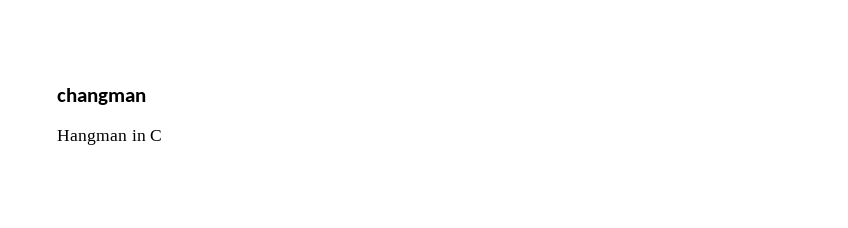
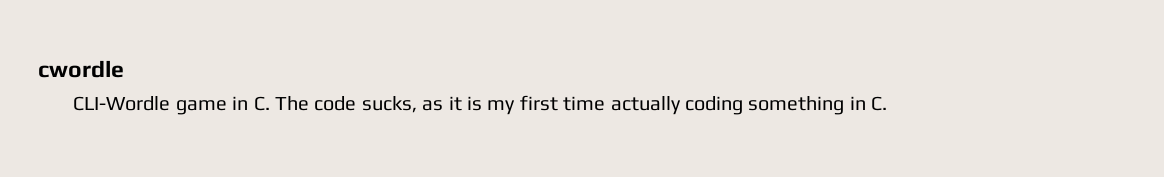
[57,88,146,105] [57,130,163,145] changman // Hangman in C -> [38,60,124,78] [73,95,888,115] cwordle // CLI-Wordle game in C. The code sucks, as it is my first time actually coding something in C.

